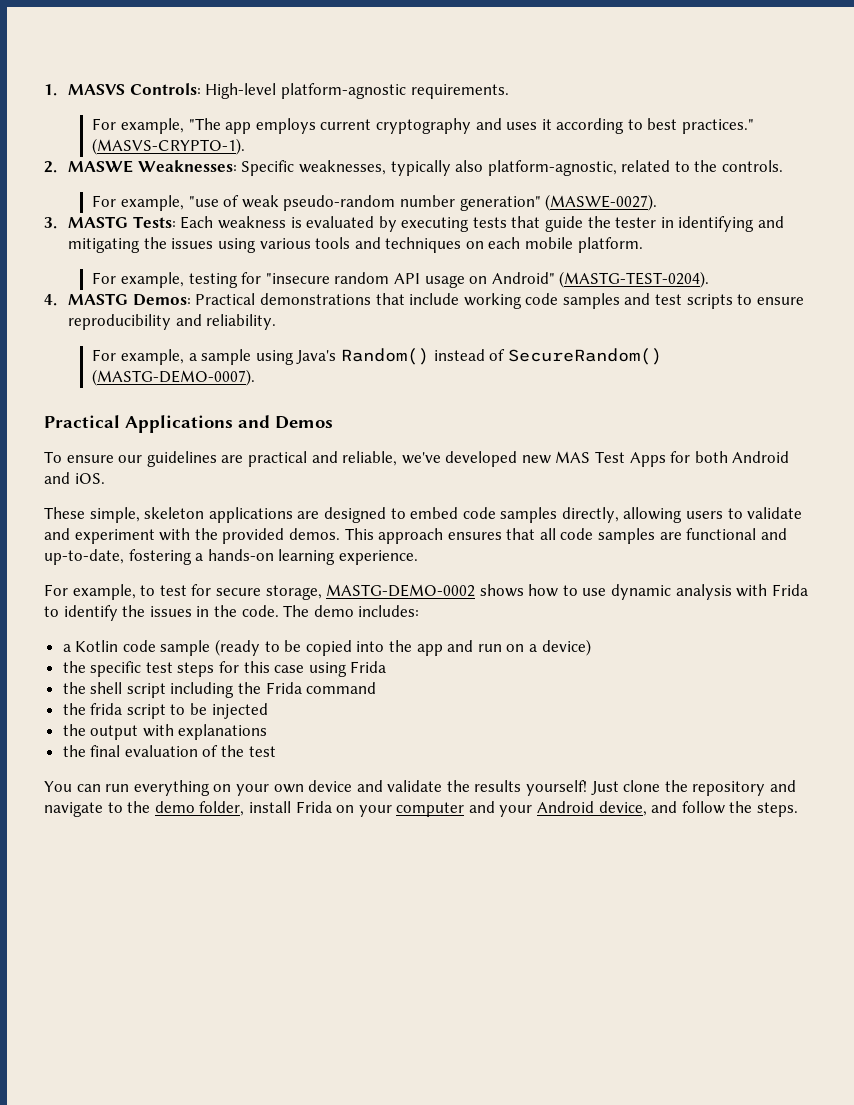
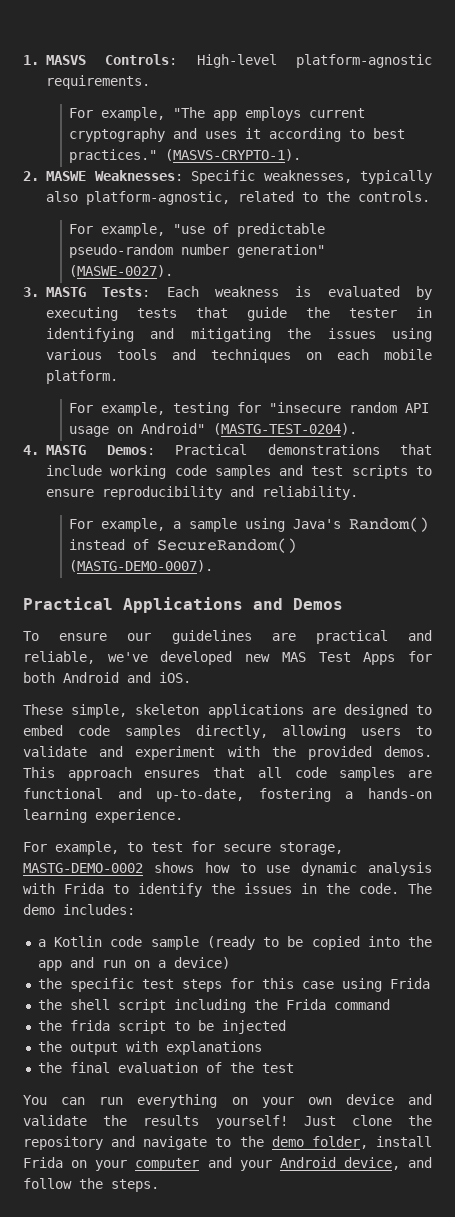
[241,195,279,208] weak -> [237,223,326,237] predictable

